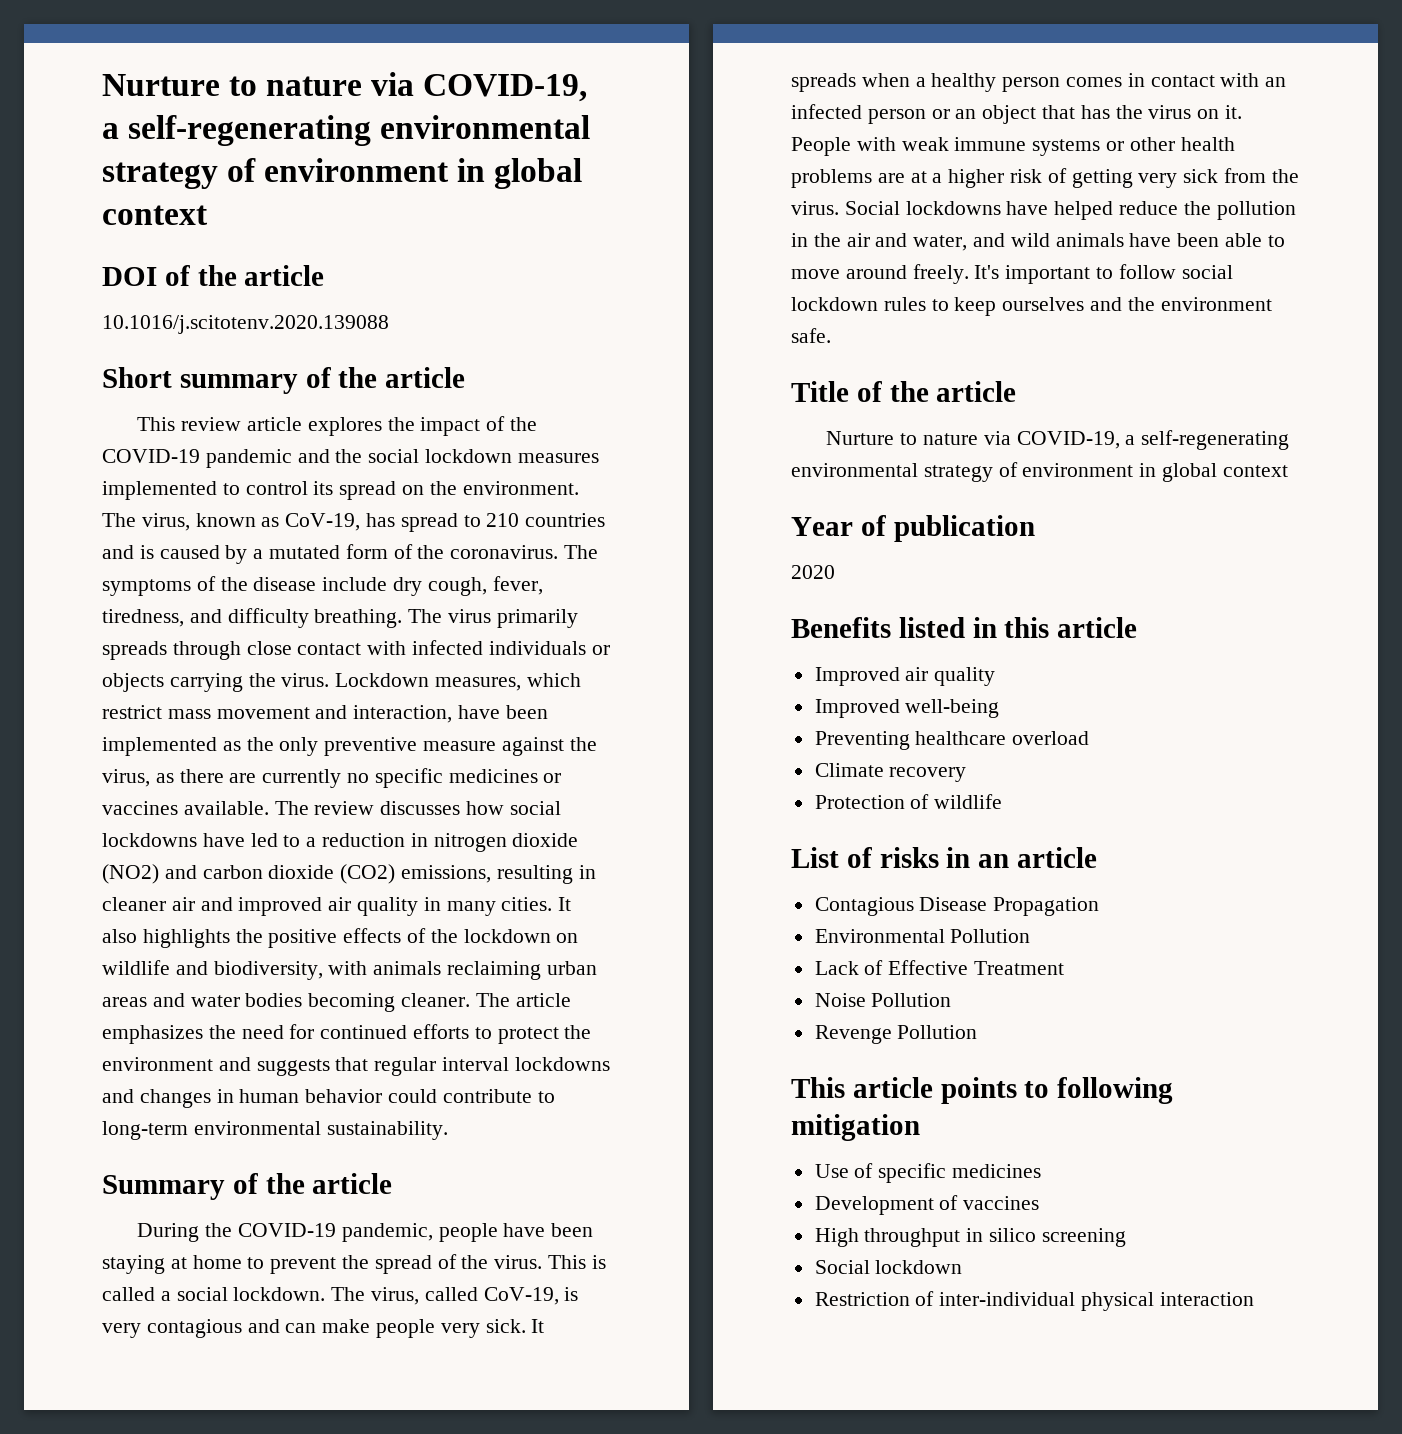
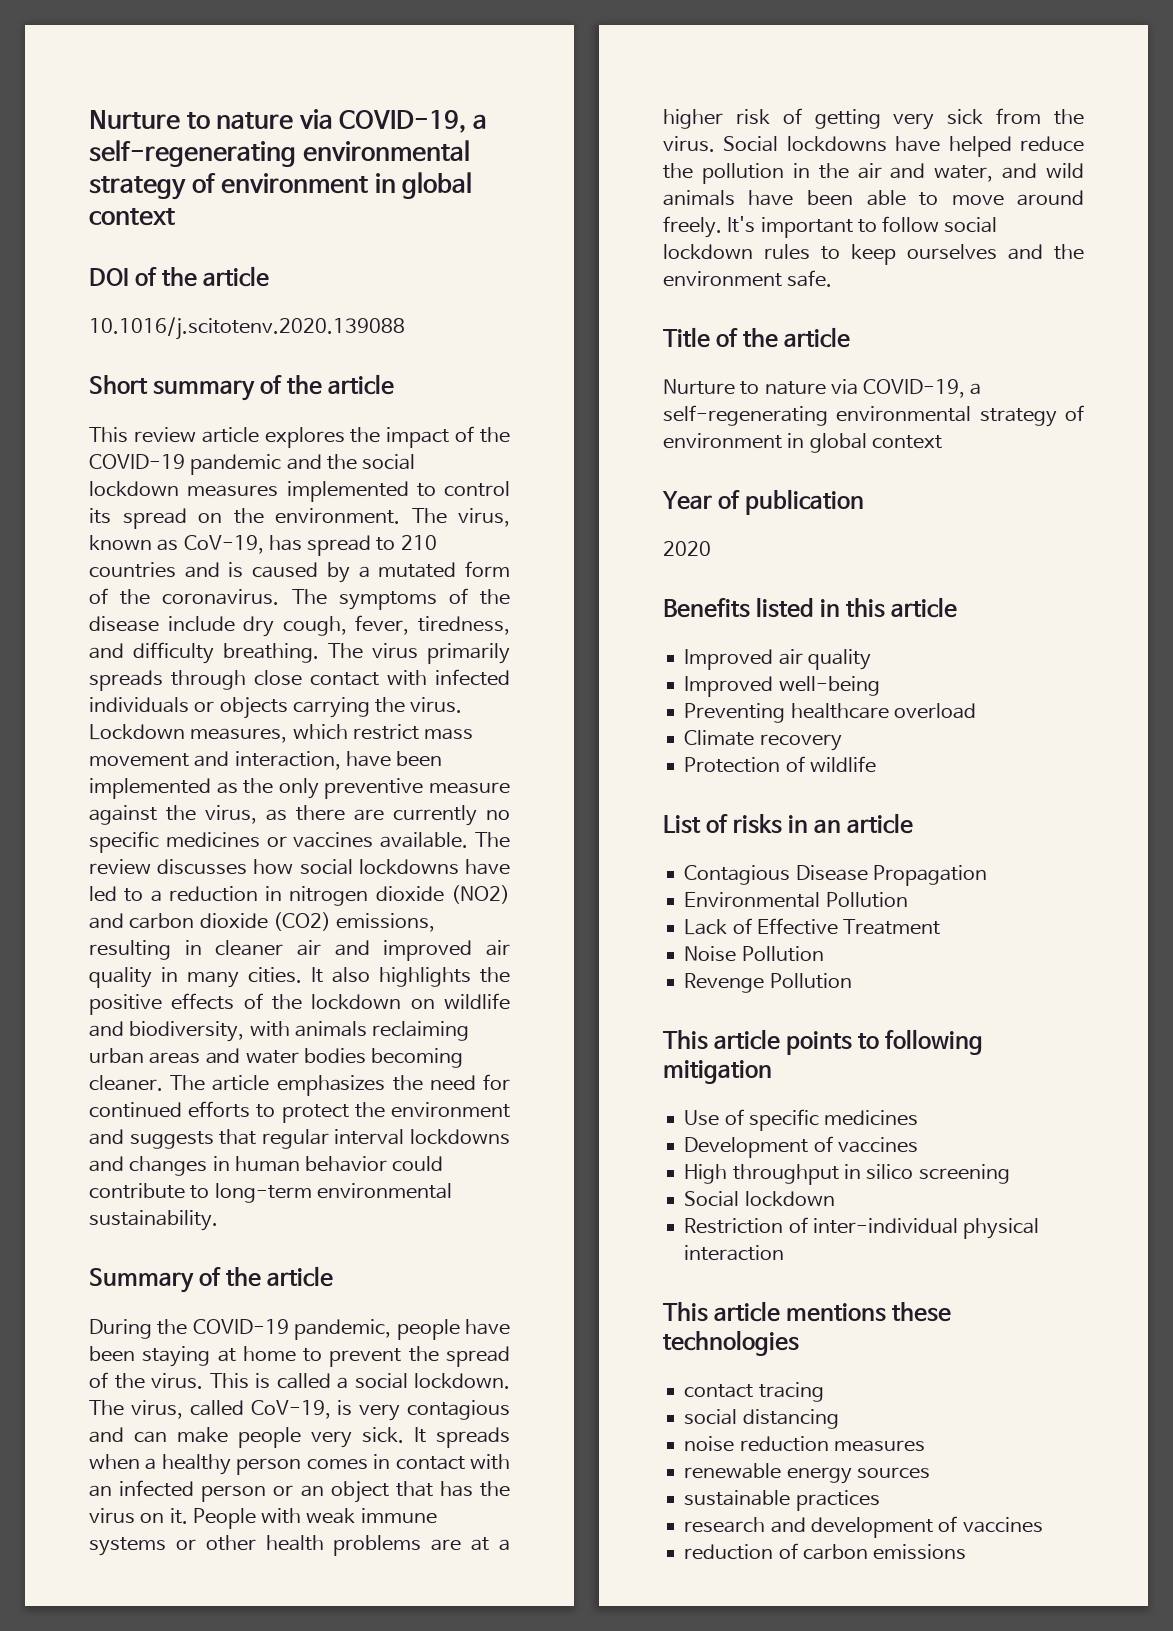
(1254, 1299) none -> [663,1301,952,1322] [663,1330,799,1356] [684,1382,824,1402] [684,1409,839,1429] [684,1436,925,1452] [684,1463,930,1484] [684,1490,880,1511] [684,1516,1043,1538] [684,1543,967,1560] // This article mentions these technologies // contact tracing // social distancing // noise reduction measures // renewable energy sources // sustainable practices // research and development of vaccines // reduction of carbon emissions

